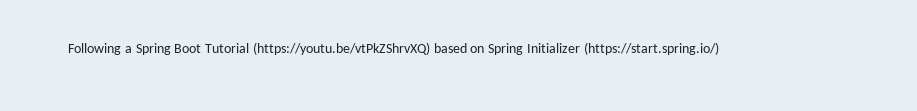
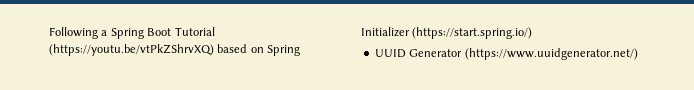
(719, 48) none -> [374,48,638,60] // UUID Generator (https://www.uuidgenerator.net/)

